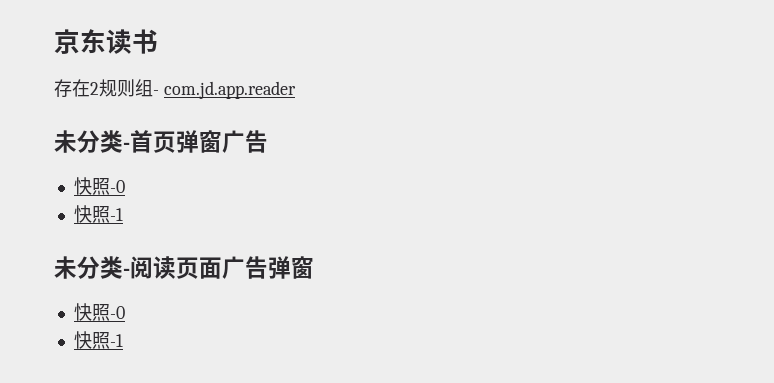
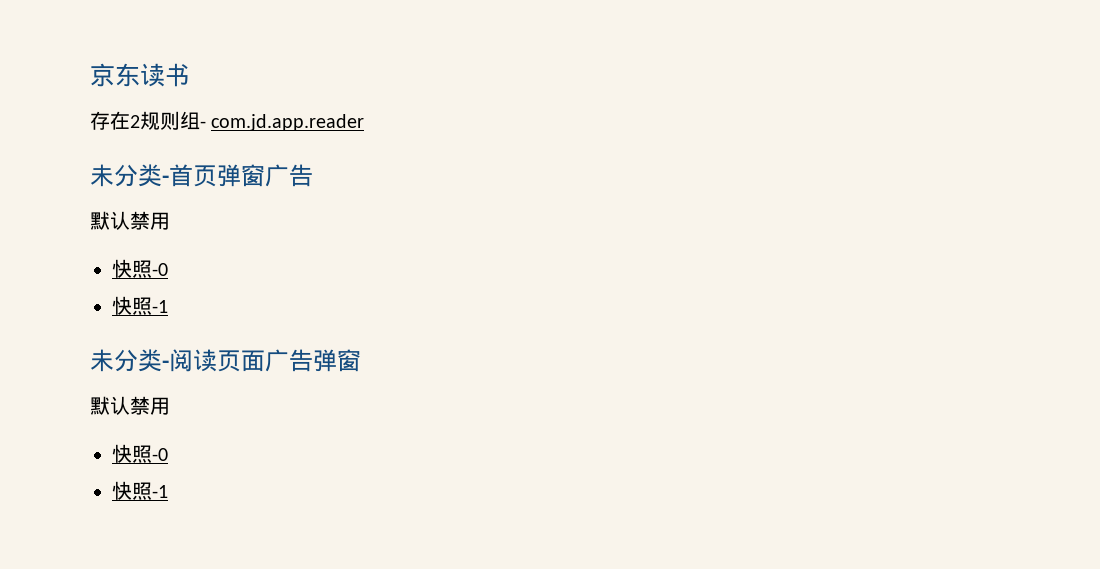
(268, 141) none -> [90,211,170,230] // 默认禁用
(314, 267) none -> [90,396,170,415] // 默认禁用

